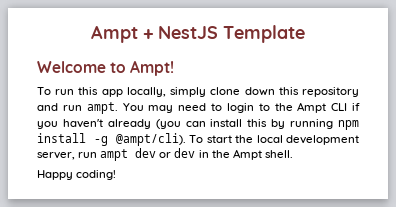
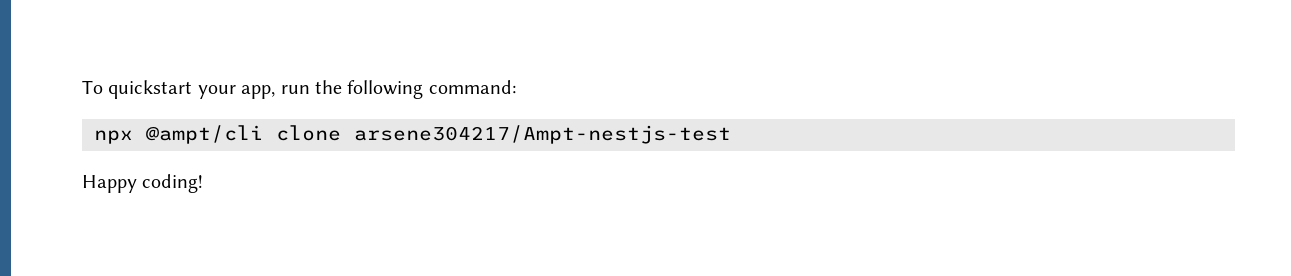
[91,25,305,43] [37,60,175,76] [37,87,359,97] [37,102,360,114] [37,119,359,130] [37,133,359,146] [37,148,293,161] Ampt + NestJS Template // Welcome to Ampt! // To run this app locally, simply clone down this repository and run ampt. You may need to login to the Ampt CLI if you haven't already (you can install this by running npm install -g @ampt/cli). To start the local development server, run ampt dev or dev in the Ampt shell. -> [82,80,516,99] [94,125,731,144] To quickstart your app, run the following command: // npx @ampt/cli clone arsene304217/Ampt-nestjs-test

